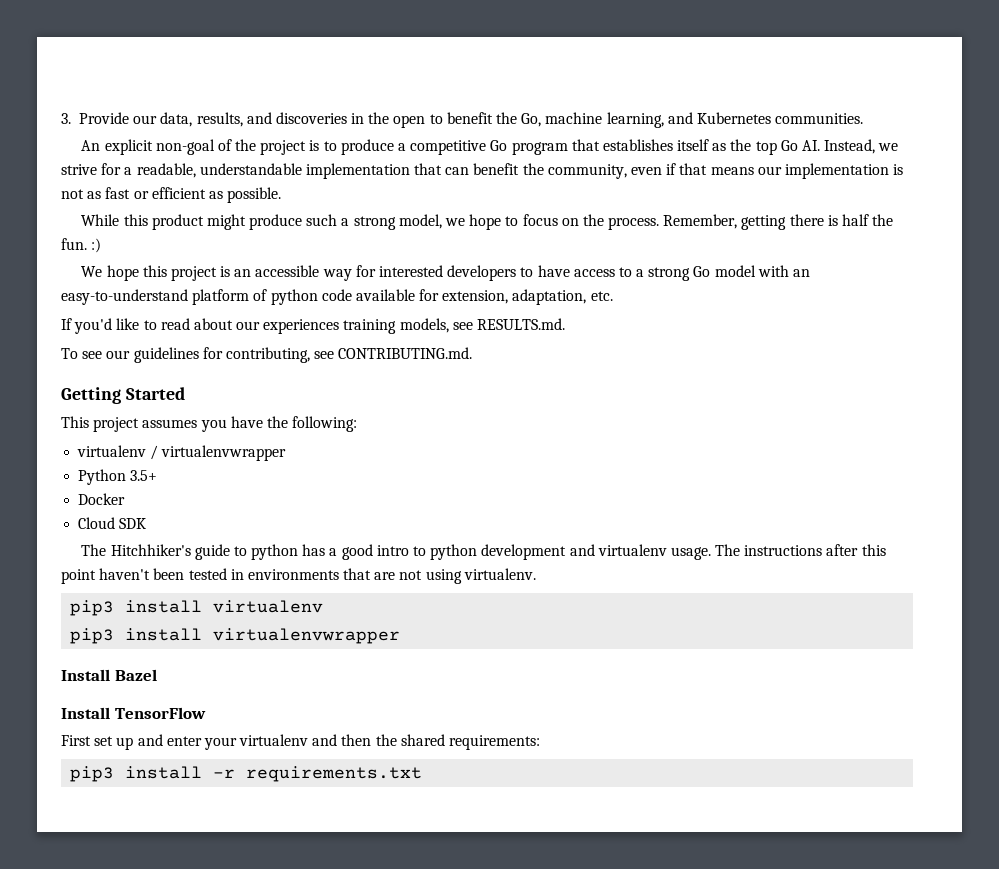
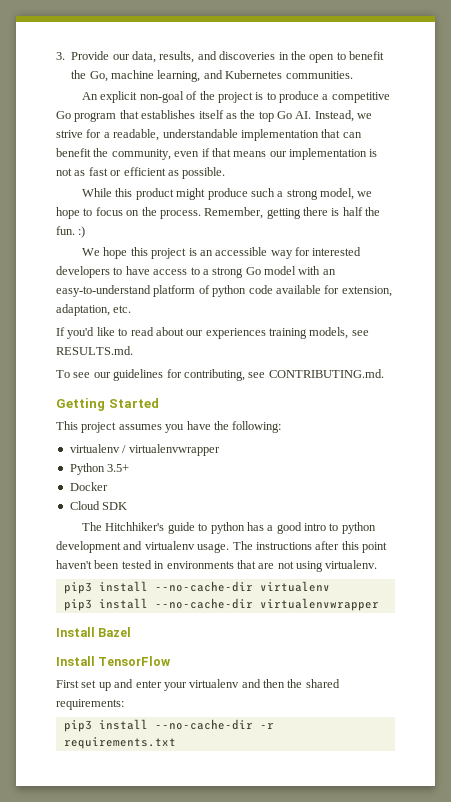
(203, 606) none -> [154,581,253,592] --no-cache-dir
(203, 634) none -> [154,598,253,609] --no-cache-dir
(203, 772) none -> [154,719,253,730] --no-cache-dir

